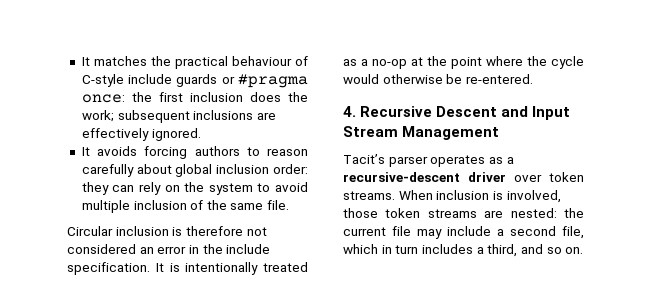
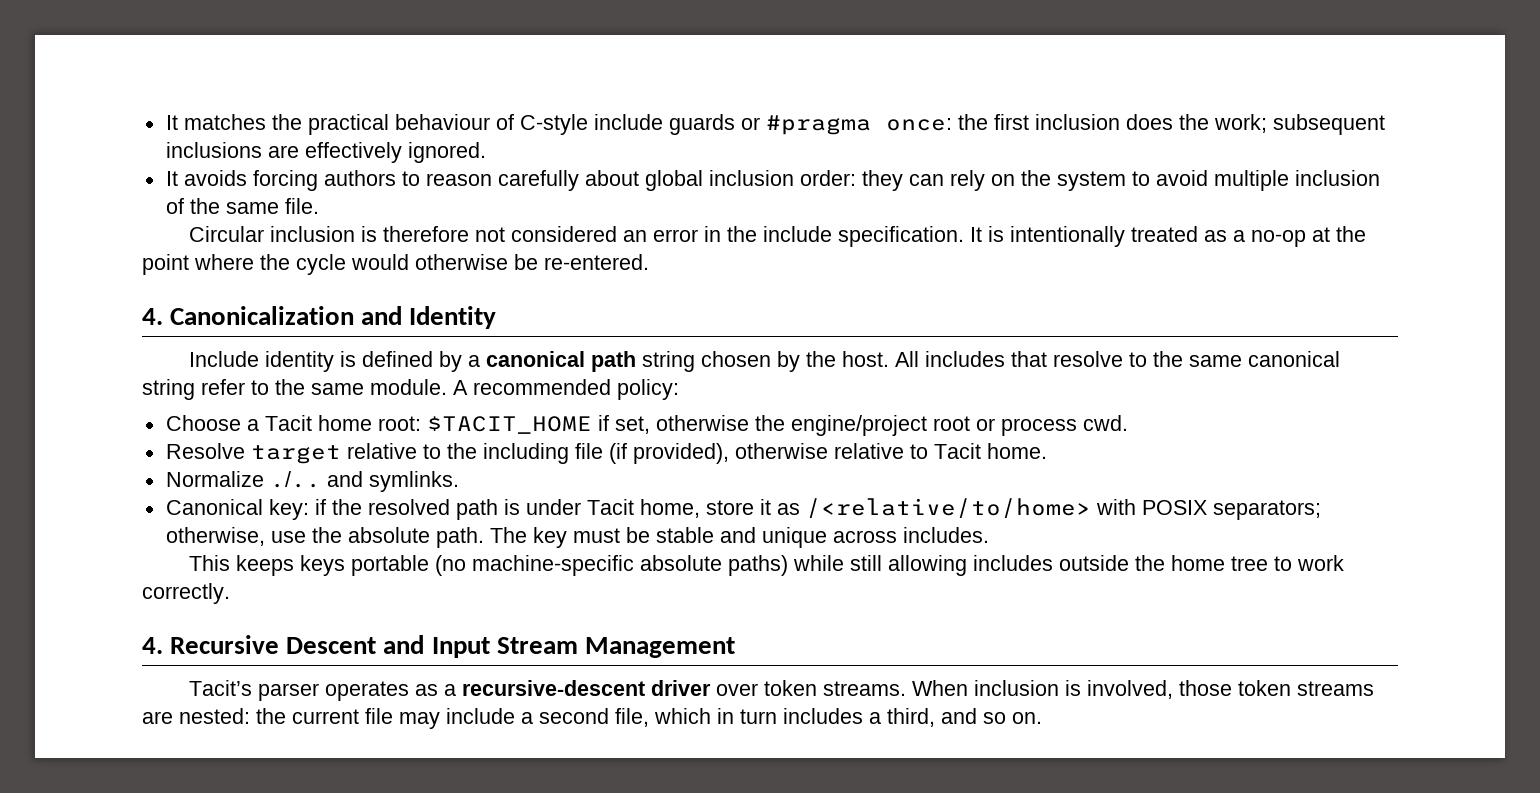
(533, 79) none -> [142,306,497,329] [188,351,1340,372] [142,379,679,400] [165,415,1128,436] [165,443,1047,464] [165,471,459,492] [165,498,1321,520] [165,527,989,548] [188,555,1344,576] [142,583,230,604] // 4. Canonicalization and Identity // Include identity is defined by a canonical path string chosen by the host. All includes that resolve to the same canonical string refer to the same module. A recommended policy: // Choose a Tacit home root: $TACIT_HOME if set, otherwise the engine/project root or process cwd. // Resolve target relative to the including file (if provided), otherwise relative to Tacit home. // Normalize ./.. and symlinks. // Canonical key: if the resolved path is under Tacit home, store it as /<relative/to/home> with POSIX separators; otherwise, use the absolute path. The key must be stable and unique across includes. // This keeps keys portable (no machine-specific absolute paths) while still allowing includes outside the home tree to work correctly.

